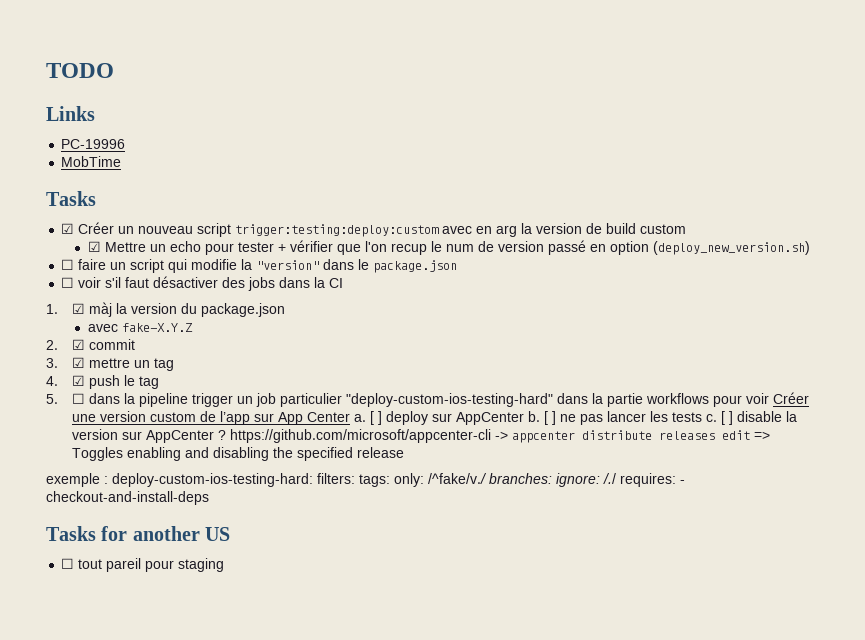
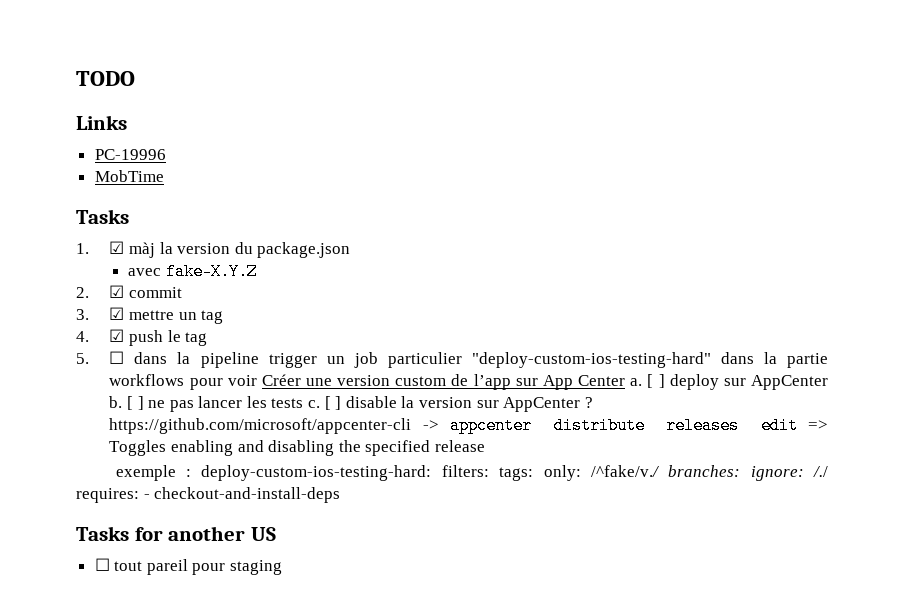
[61,222,687,237] [87,240,810,255] [61,259,458,273] [61,276,344,291] // ☑ Créer un nouveau script trigger:testing:deploy:custom avec en arg la version de build custom // ☑ Mettre un echo pour tester + vérifier que l'on recup le num de version passé en option (deploy_new_version.sh) // ☐ faire un script qui modifie la "version" dans le package.json // ☐ voir s'il faut désactiver des jobs dans la CI -> (129, 216) none

